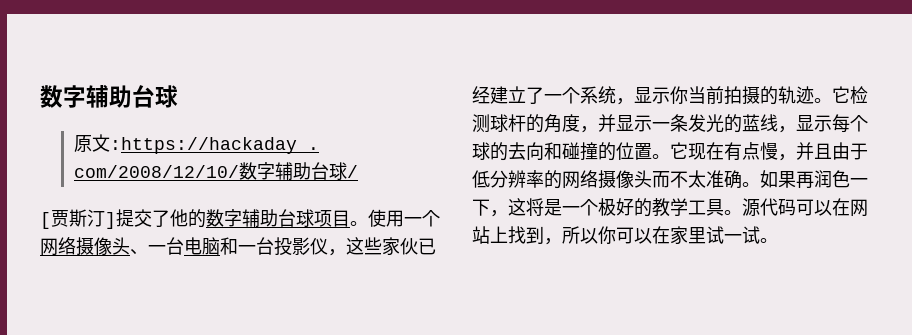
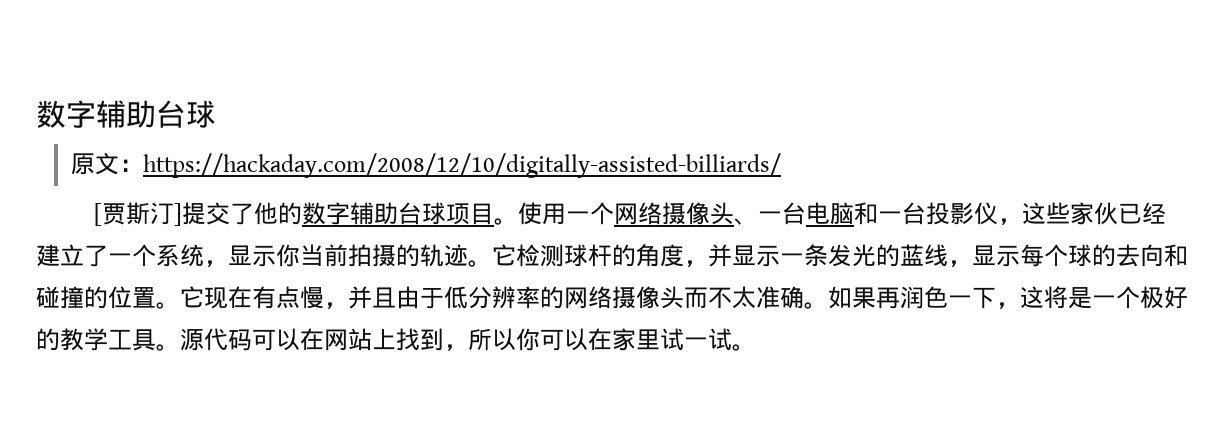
[109,137,319,154] [73,162,358,180] :https://hackaday . com/2008/12/10/数字辅助台球/ -> [118,153,781,178] ：https://hackaday.com/2008/12/10/digitally-assisted-billiards/

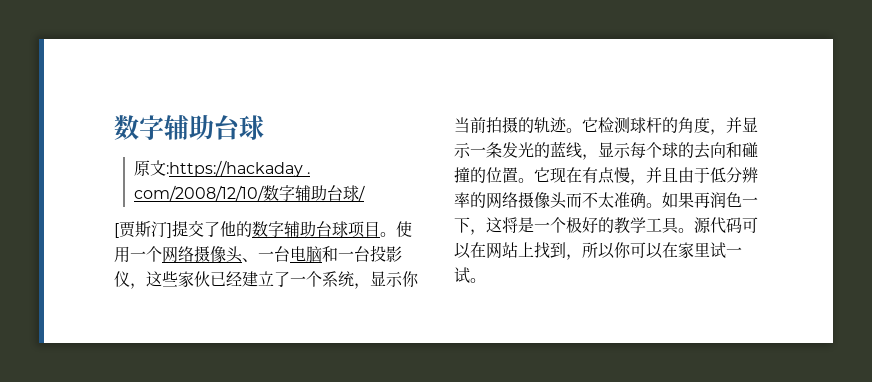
[118,153,781,178] ：https://hackaday.com/2008/12/10/digitally-assisted-billiards/ -> [165,160,311,177] [133,185,365,201] :https://hackaday . com/2008/12/10/数字辅助台球/

